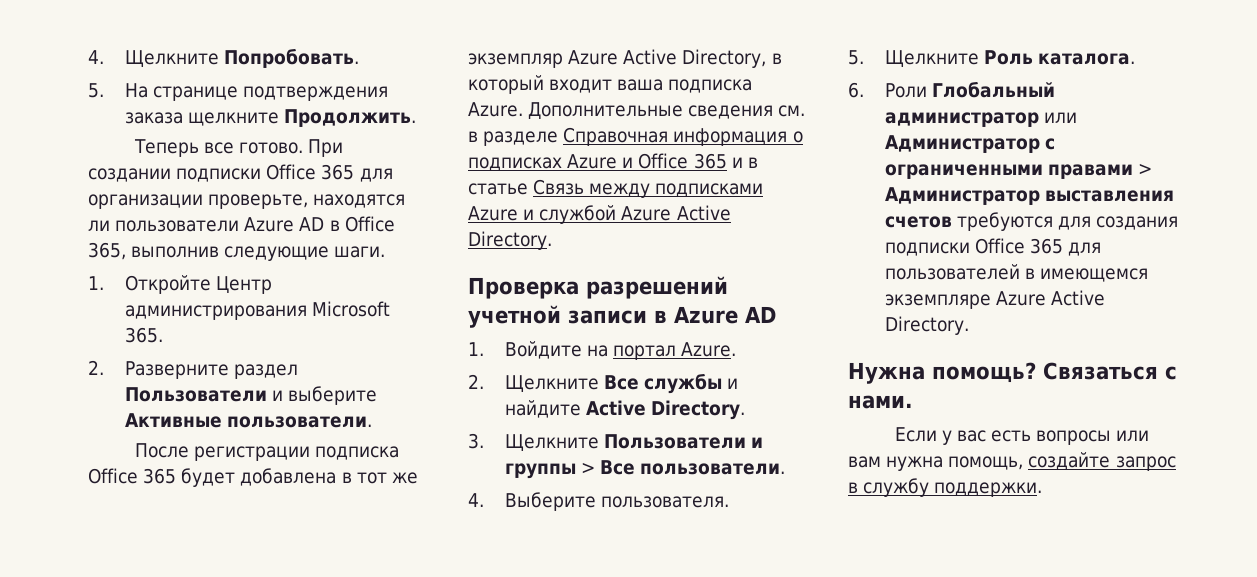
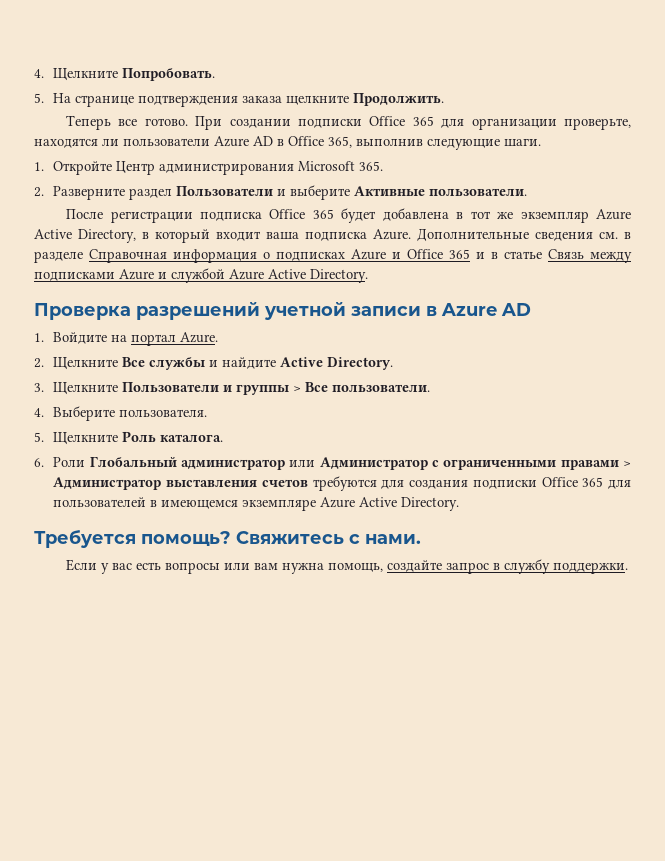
[848,362,1158,384] Нужна помощь? Связаться -> [34,530,344,548] Требуется помощь? Свяжитесь

